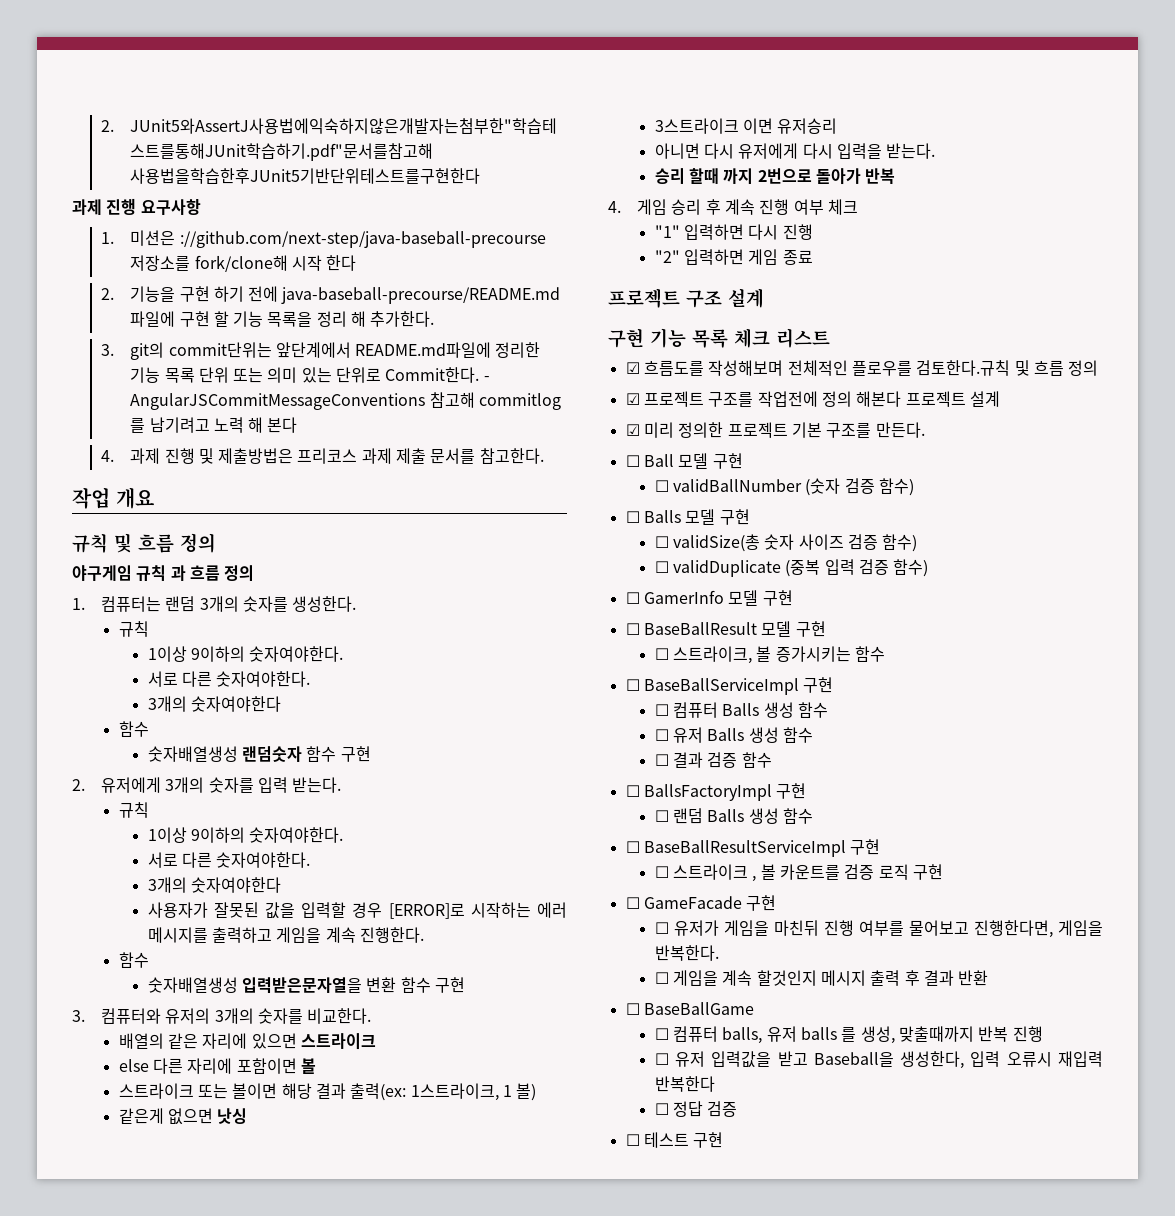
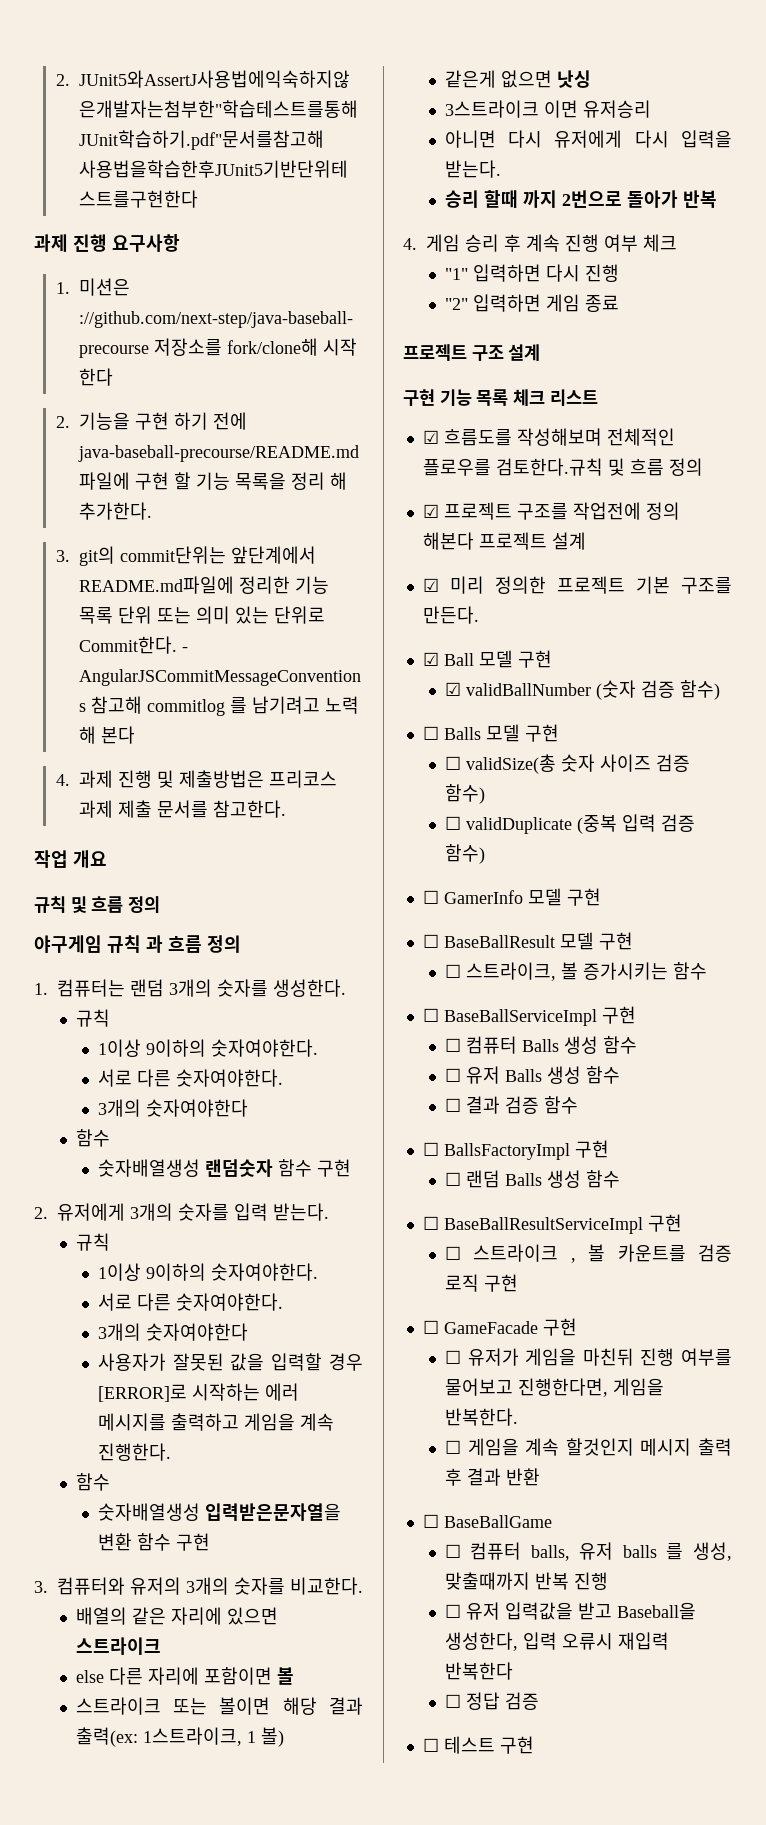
[625,455,640,467] ☐ -> [422,652,439,666] ☑
[654,480,669,492] ☐ -> [444,682,461,696] ☑

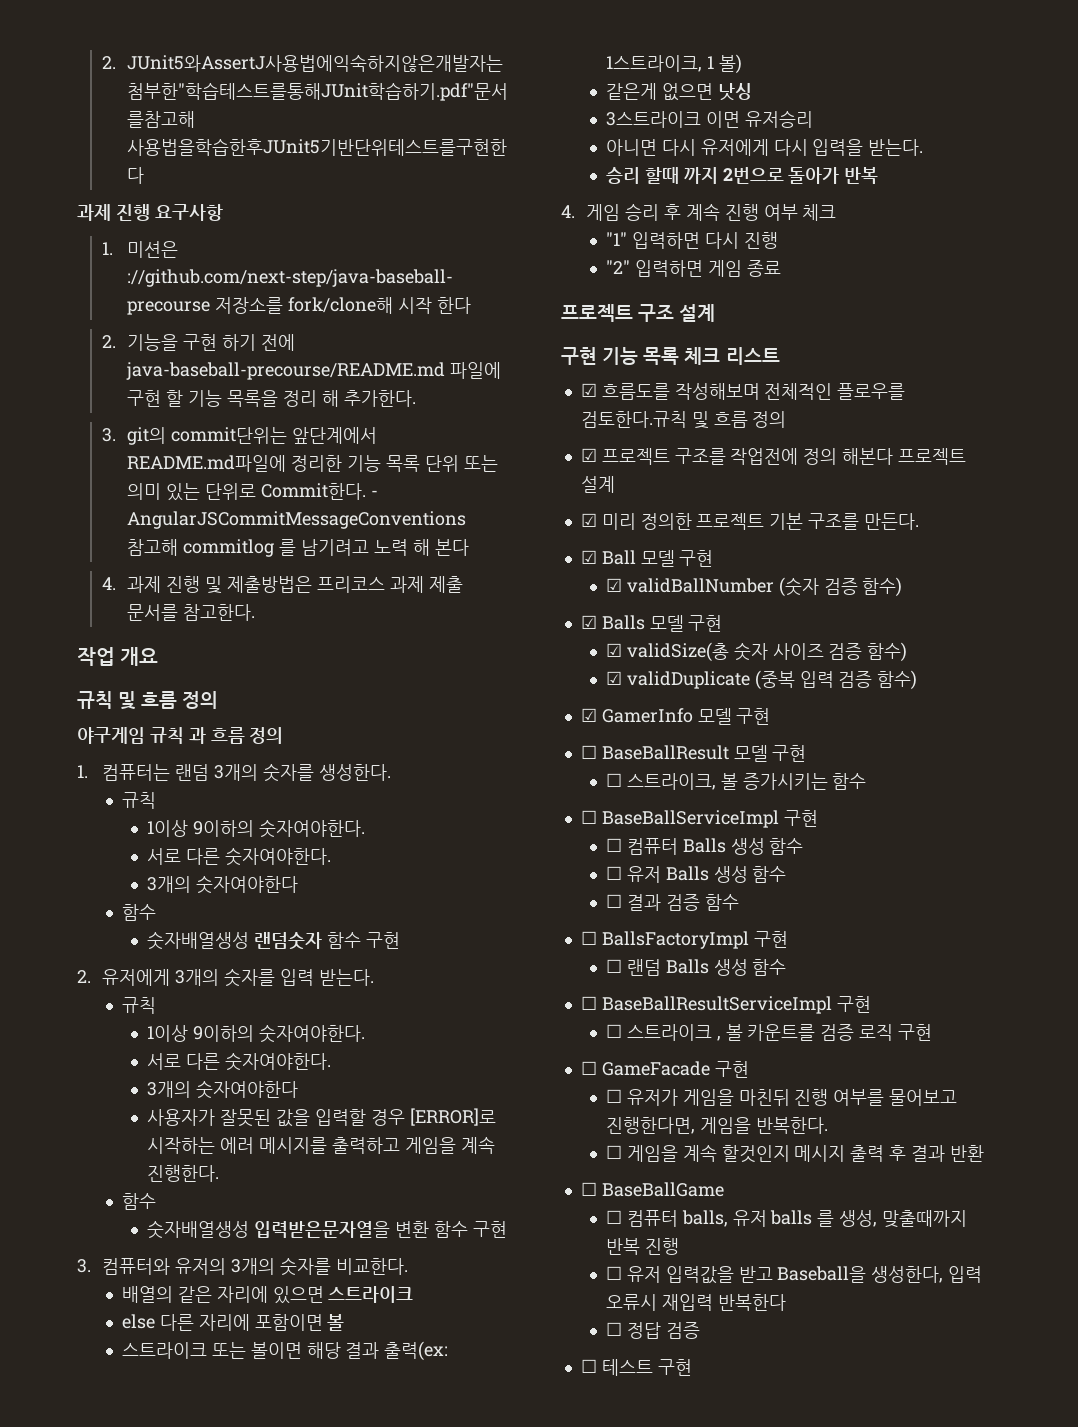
[422,726,439,740] ☐ -> [580,615,597,629] ☑
[444,756,461,770] ☐ -> [606,643,623,657] ☑
[444,816,461,830] ☐ -> [606,671,623,685] ☑
[422,890,439,904] ☐ -> [580,708,597,722] ☑

